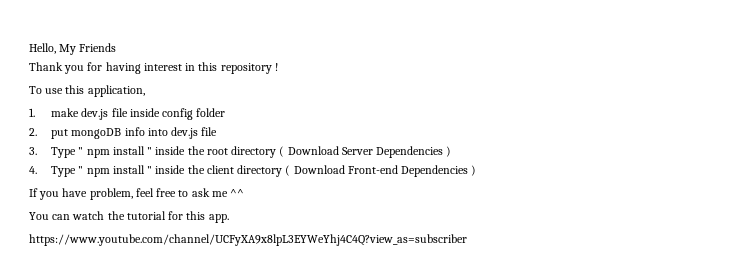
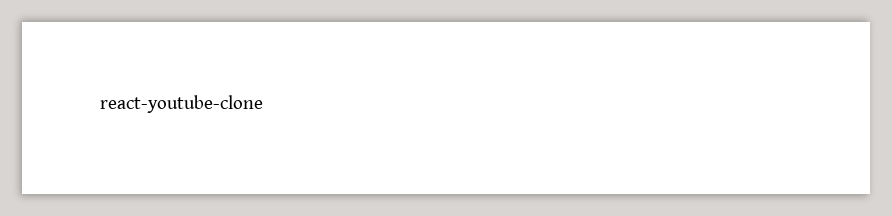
[29,43,117,55] [29,62,278,74] [29,85,145,97] [29,108,226,120] [29,127,218,139] [29,146,452,158] [29,165,477,177] [29,188,245,200] [29,211,229,223] [29,234,467,246] Hello, My Friends // Thank you for having interest in this repository ! // To use this application, // 1. make dev.js file inside config folder // 2. put mongoDB info into dev.js file // 3. Type " npm install " inside the root directory ( Download Server Dependencies ) // 4. Type " npm install " inside the client directory ( Download Front-end Dependencies ) // If you have problem, feel free to ask me ^^ // You can watch the tutorial for this app. // https://www.youtube.com/channel/UCFyXA9x8lpL3EYWeYhj4C4Q?view_as=subscriber -> [100,95,263,113] react-youtube-clone

